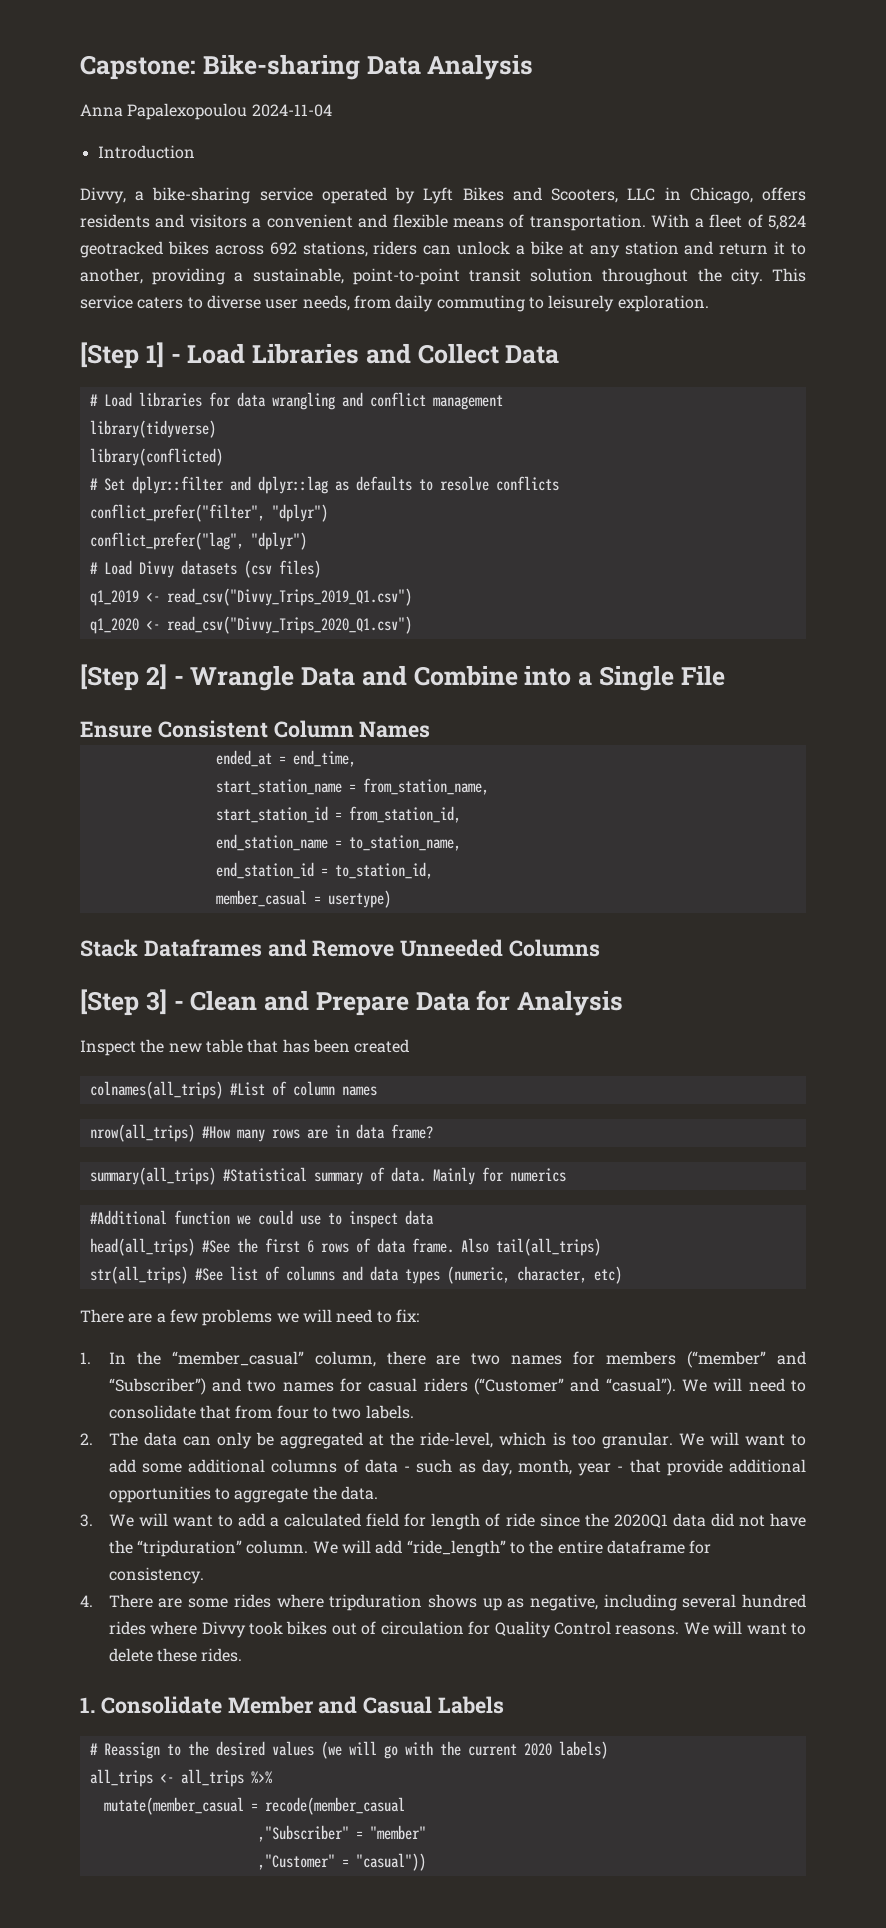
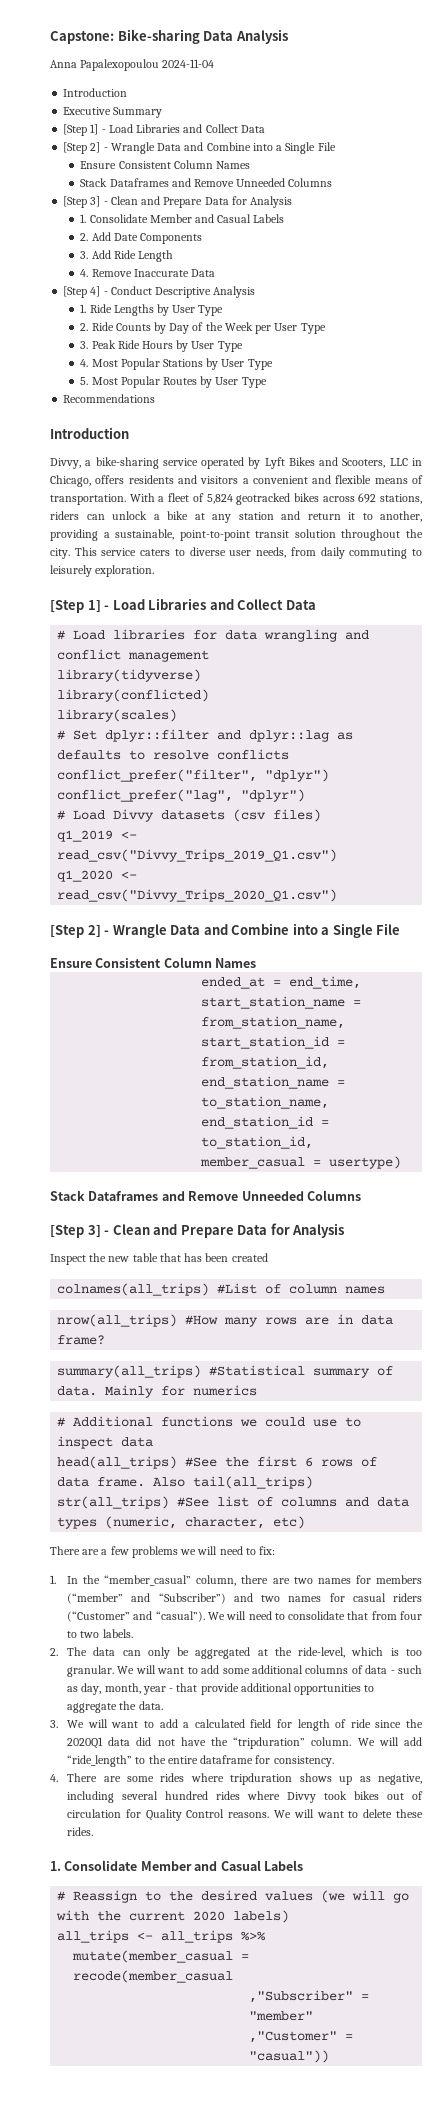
(195, 152) none -> [63,107,163,118] [63,124,265,136] [63,142,336,154] [80,160,250,169] [80,178,333,187] [63,196,293,208] [80,214,285,223] [80,232,202,244] [80,250,173,262] [80,269,215,277] [63,286,256,298] [80,304,224,316] [80,322,326,334] [80,340,243,352] [80,358,273,370] [80,376,267,388] [63,394,156,403] [50,427,129,439] // Executive Summary // [Step 1] - Load Libraries and Collect Data // [Step 2] - Wrangle Data and Combine into a Single File // Ensure Consistent Column Names // Stack Dataframes and Remove Unneeded Columns // [Step 3] - Clean and Prepare Data for Analysis // 1. Consolidate Member and Casual Labels // 2. Add Date Components // 3. Add Ride Length // 4. Remove Inaccurate Data // [Step 4] - Conduct Descriptive Analysis // 1. Ride Lengths by User Type // 2. Ride Counts by Day of the Week per User Type // 3. Peak Ride Hours by User Type // 4. Most Popular Stations by User Type // 5. Most Popular Routes by User Type // Recommendations // Introduction
(223, 457) none -> [57,709,178,722] // library(scales)
[89,1210,230,1225] #Additional function -> [57,1416,234,1427] # Additional functions

